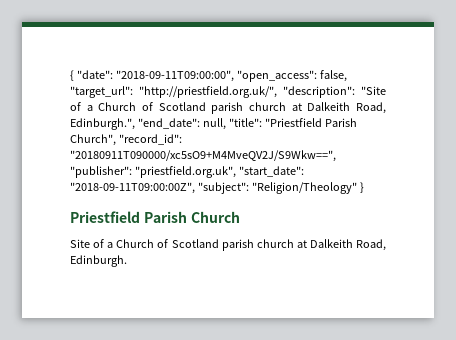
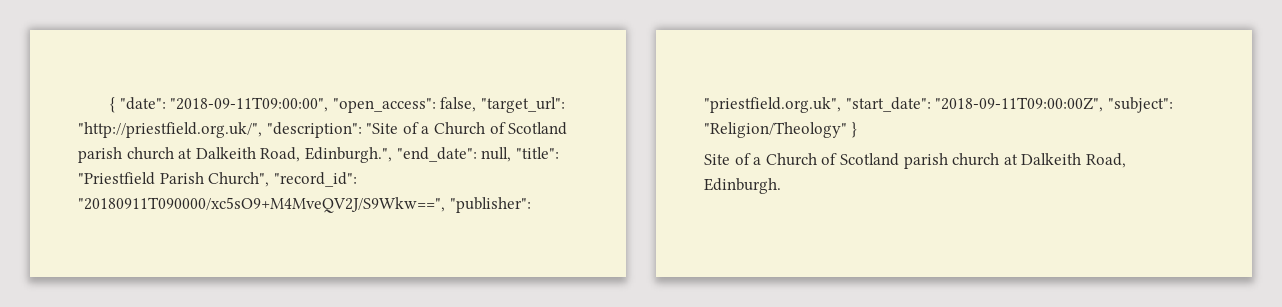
[70,211,240,223] // Priestfield Parish Church -> (857, 130) none

